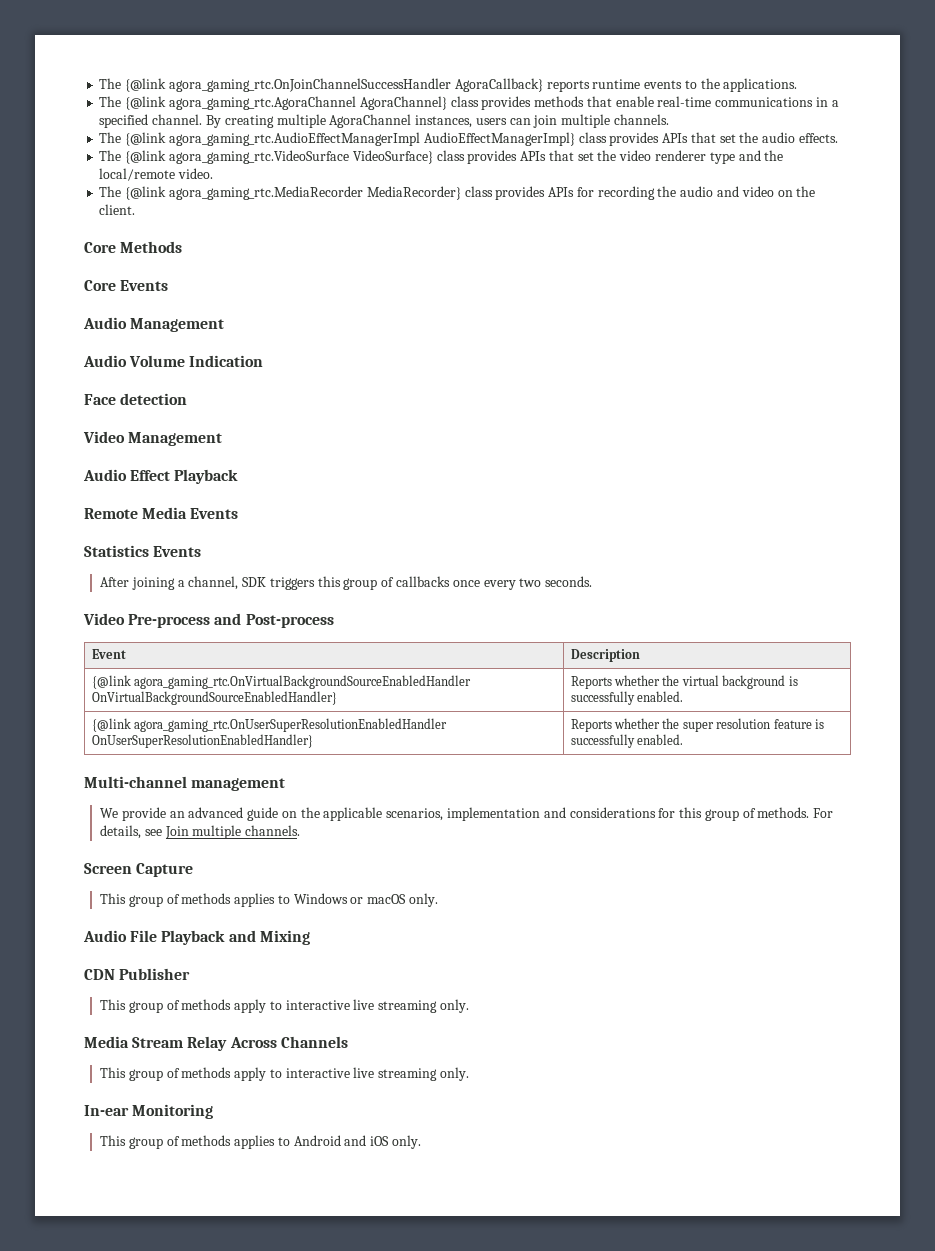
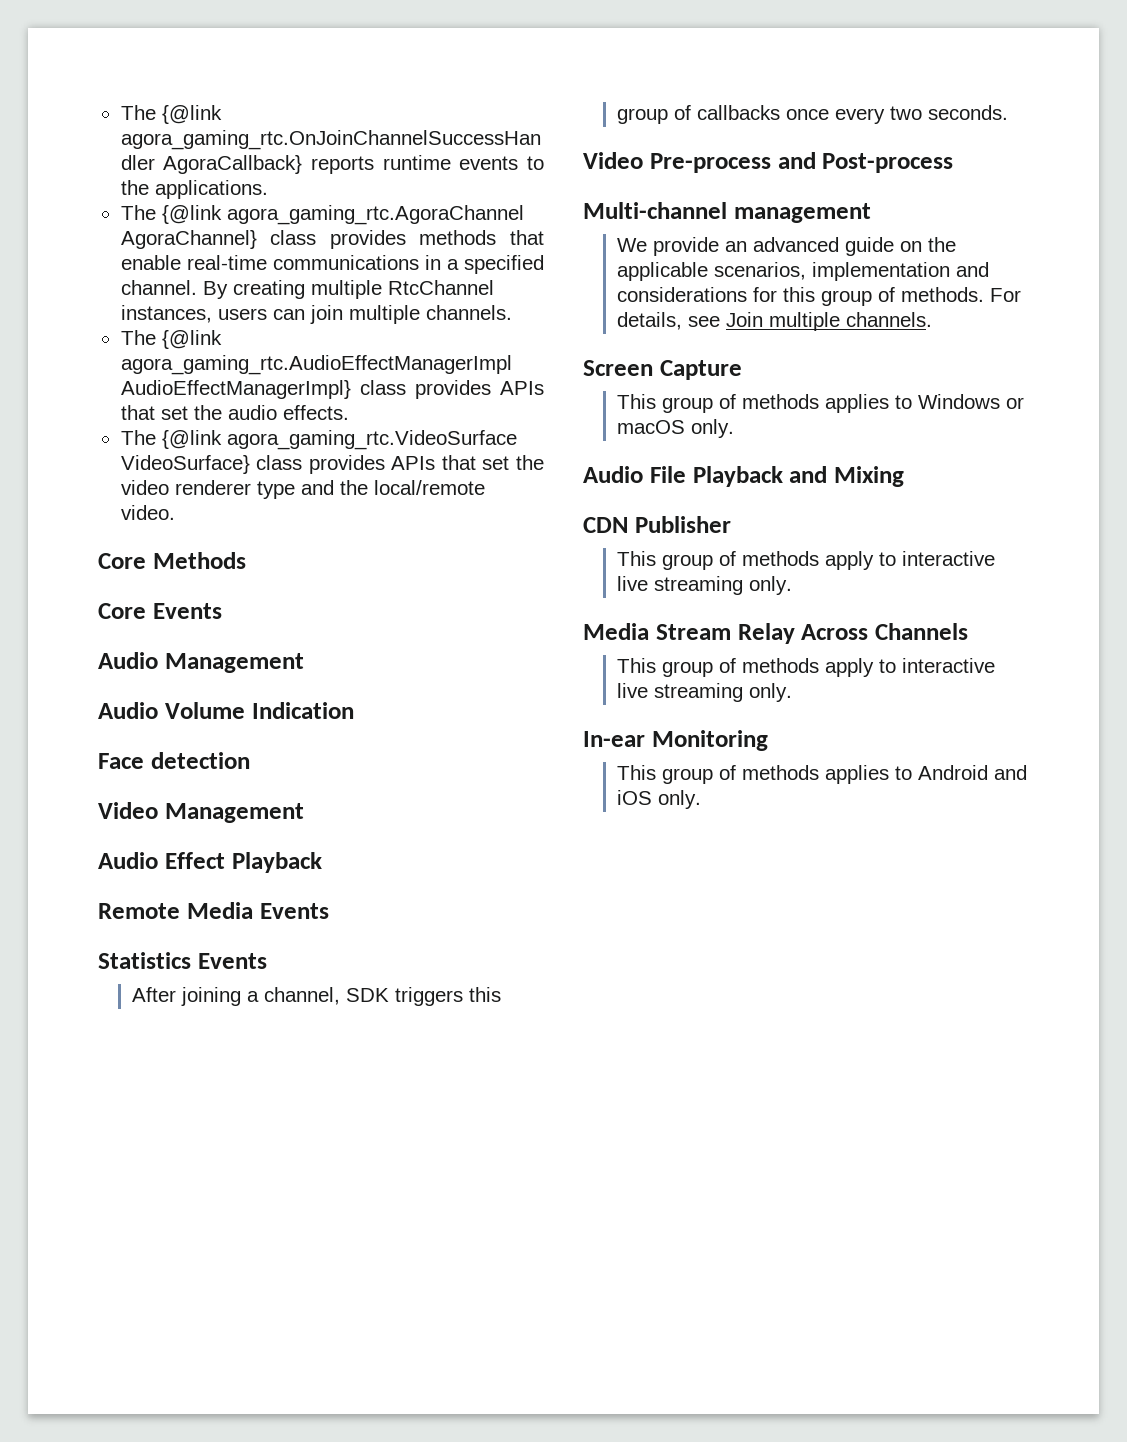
[329,114,412,128] AgoraChannel -> [387,280,494,295] RtcChannel
[99,186,816,200] [99,204,136,215] // The {@link agora_gaming_rtc.MediaRecorder MediaRecorder} class provides APIs for recording the audio and video on the client. -> (175, 512) none
[91,649,126,659] [570,649,640,662] [91,675,472,689] [91,691,337,705] [570,675,798,689] [570,691,684,705] [91,718,448,732] [91,734,313,748] [570,718,824,732] [570,734,684,748] // Event | Description // {@link agora_gaming_rtc.OnVirtualBackgroundSourceEnabledHandler OnVirtualBackgroundSourceEnabledHandler} | Reports whether the virtual background is successfully enabled. // {@link agora_gaming_rtc.OnUserSuperResolutionEnabledHandler OnUserSuperResolutionEnabledHandler} | Reports whether the super resolution feature is successfully enabled. -> (954, 163) none

